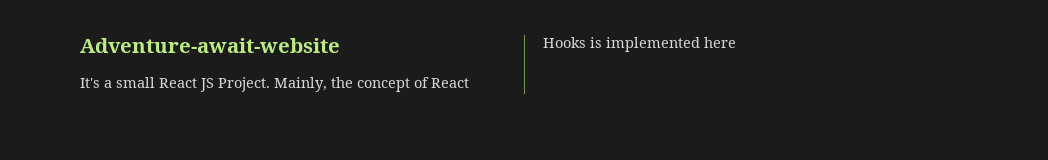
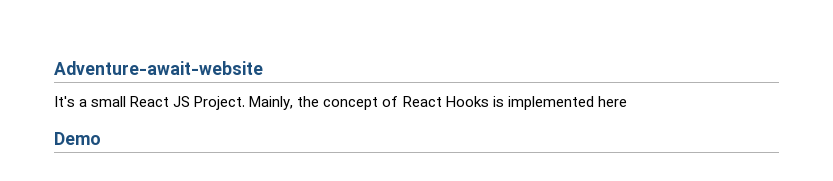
(736, 42) none -> [54,132,101,145] // Demo

